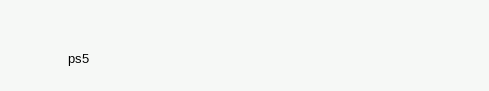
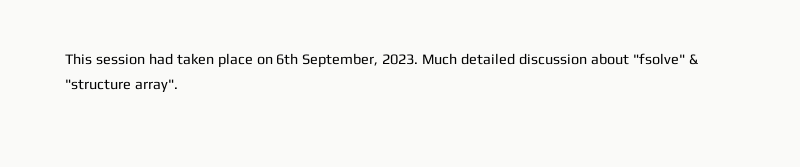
[68,54,89,66] ps5 -> [65,53,698,68] [65,79,178,93] This session had taken place on 6th September, 2023. Much detailed discussion about "fsolve" & "structure array".

